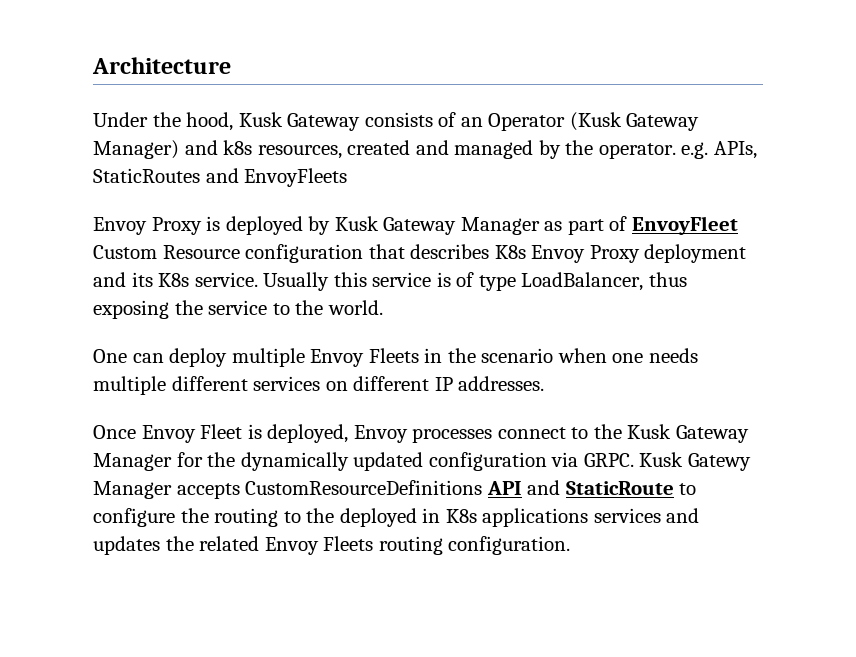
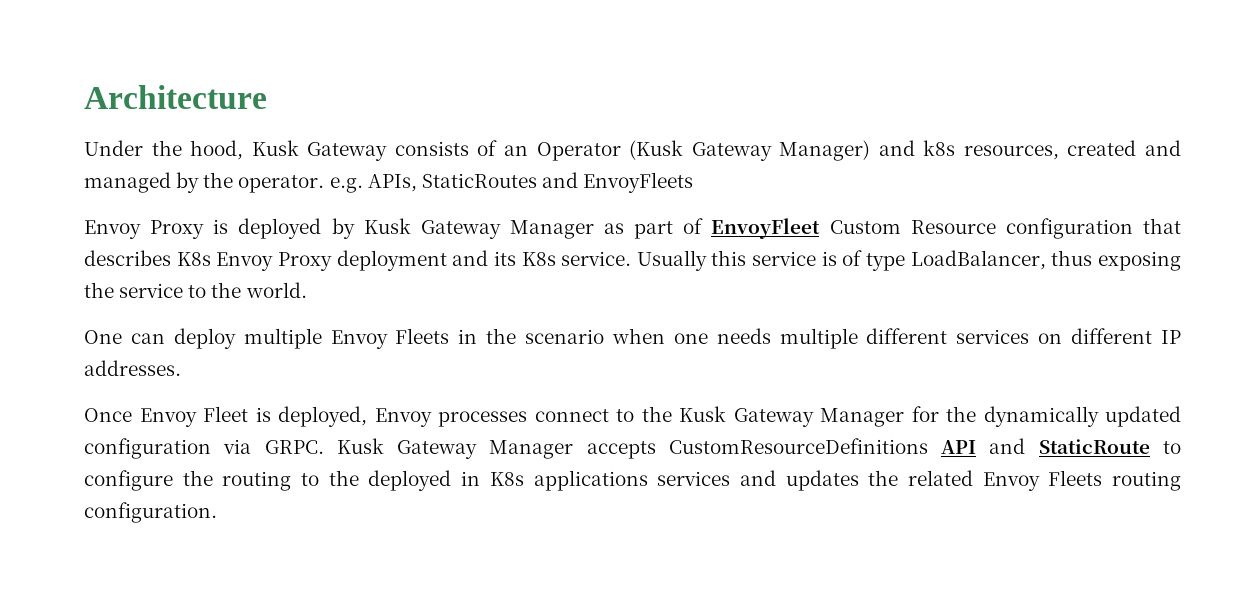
[687,453,751,471] Gatewy -> [397,440,478,459] Gateway

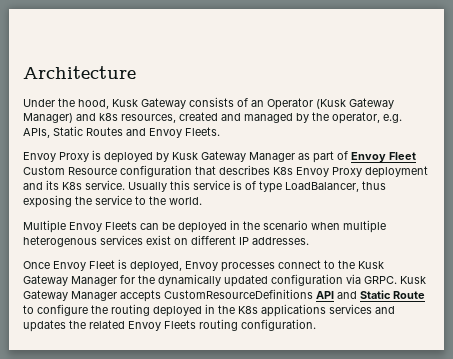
[238,175,325,193] operator. -> [332,112,380,124] operator,
[421,172,694,193] StaticRoutes and EnvoyFleets -> [53,126,220,138] Static Routes and Envoy Fleets.
[711,218,821,239] EnvoyFleet -> [351,152,416,163] Envoy Fleet
[84,328,1030,349] One can deploy multiple Envoy Fleets in the scenario when one needs multiple different services -> [23,220,386,233] [23,235,171,247] Multiple Envoy Fleets can be deployed in the scenario when multiple heterogenous services exist
[1038,439,1150,454] StaticRoute -> [360,290,425,299] Static Route
[301,470,481,491] to the deployed in -> [153,304,235,317] deployed in the

